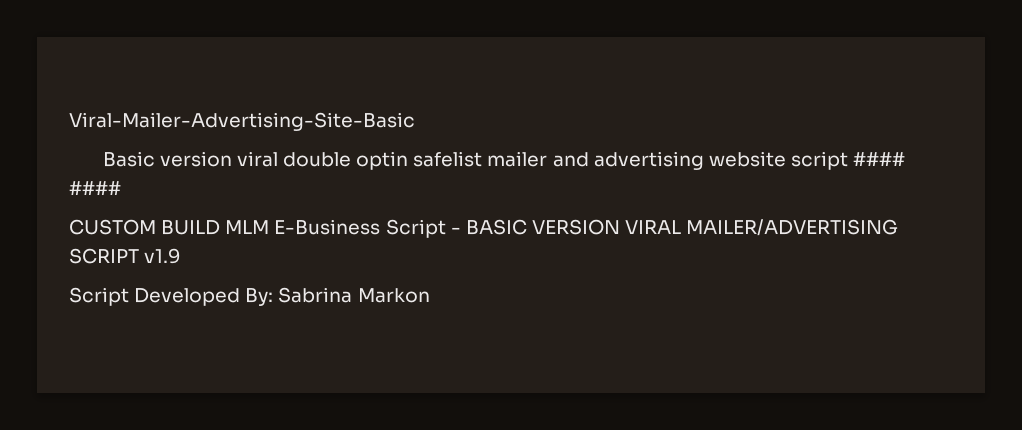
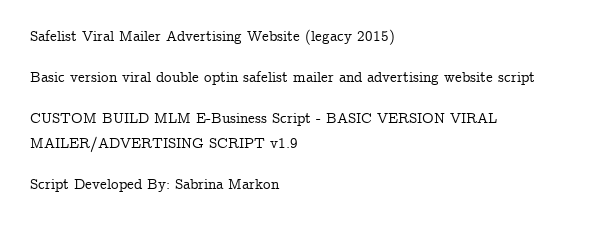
[69,112,415,131] Viral-Mailer-Advertising-Site-Basic -> [30,29,395,45] Safelist Viral Mailer Advertising Website (legacy 2015)
[853,152,906,166] [69,181,121,195] #### #### -> (535, 78) none

